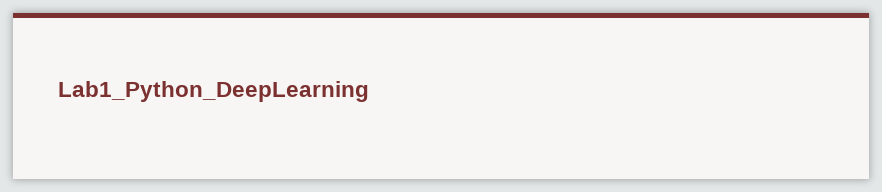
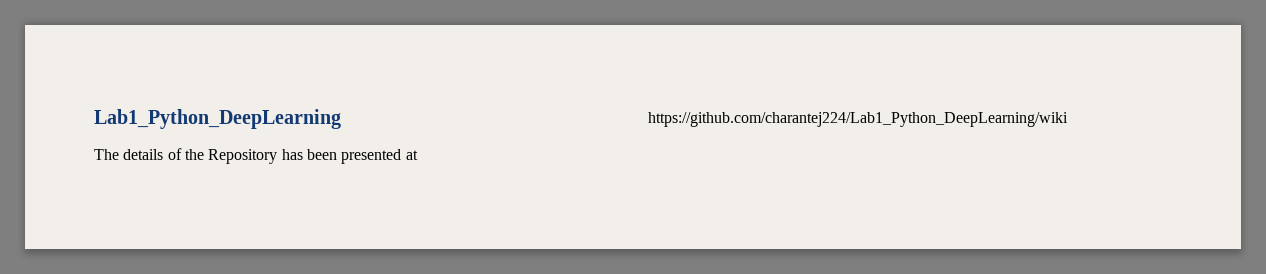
(369, 91) none -> [94,148,418,164] [648,112,1068,127] // The details of the Repository has been presented at https://github.com/charantej224/Lab1_Python_DeepLearning/wiki

